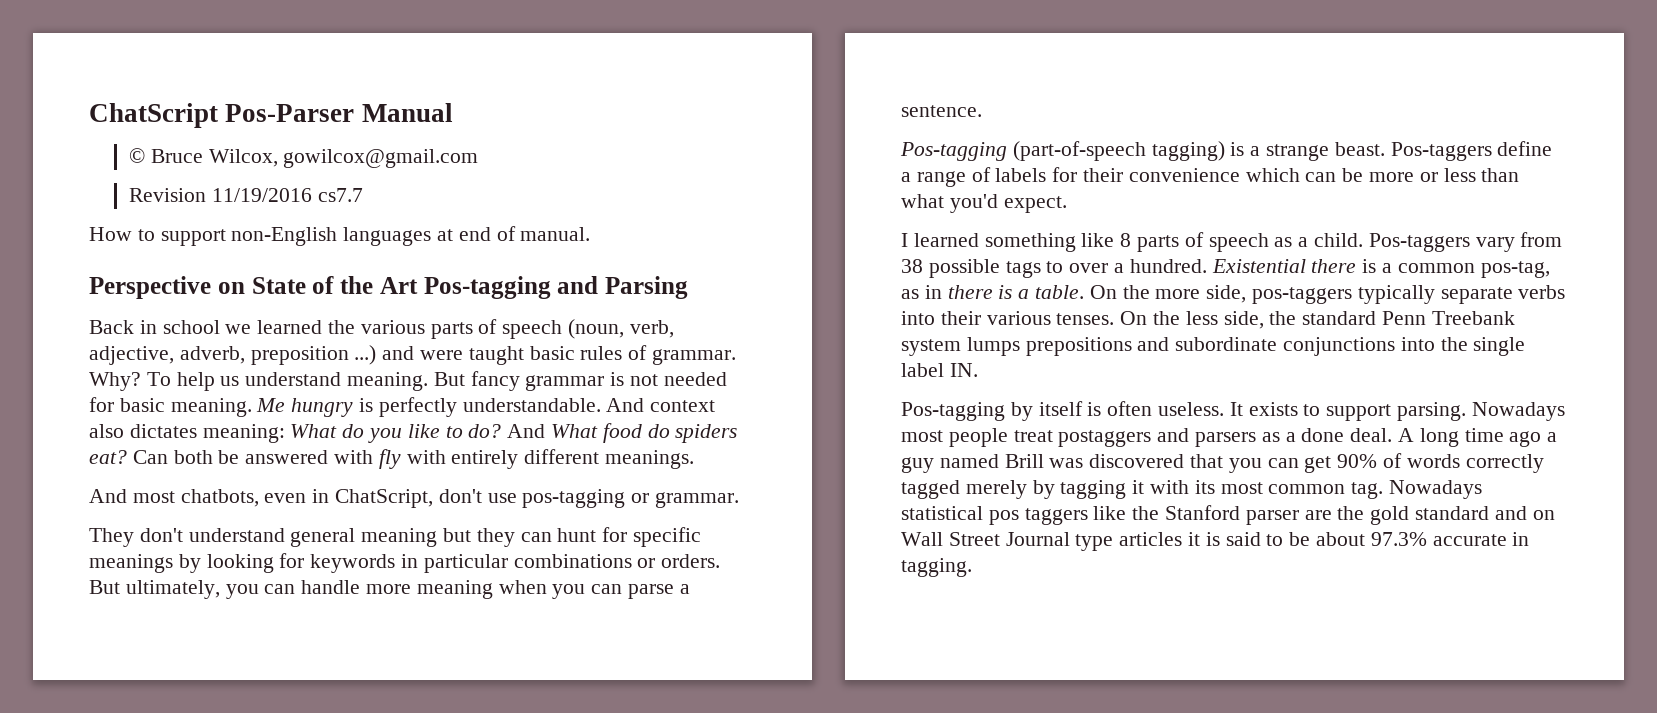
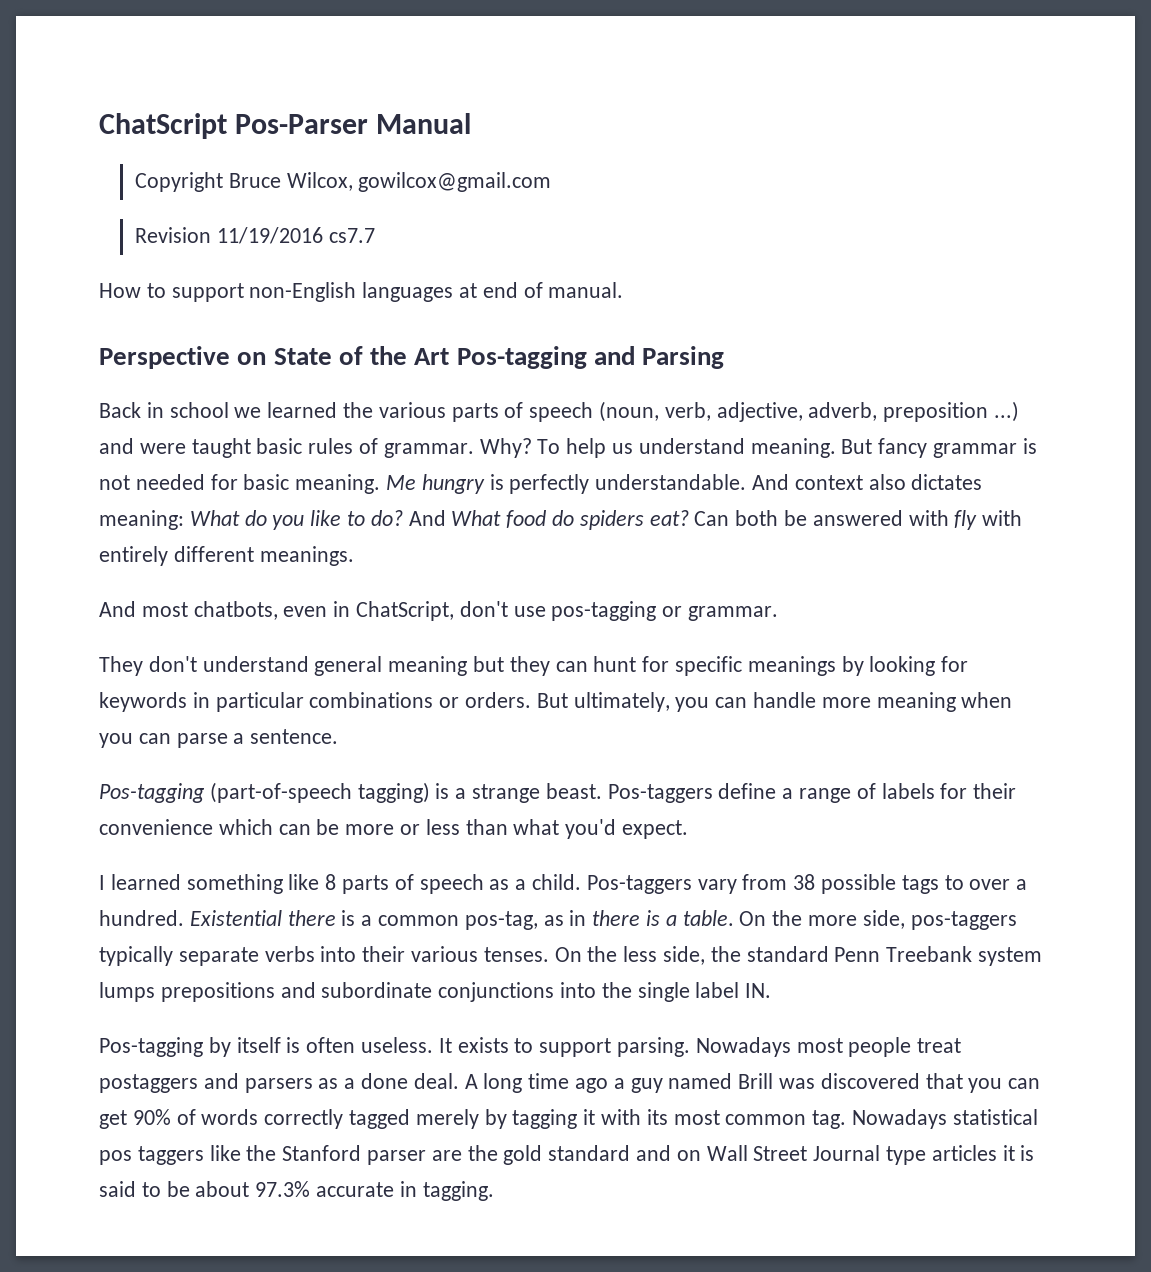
[128,148,145,163] © -> [134,172,223,192] Copyright

